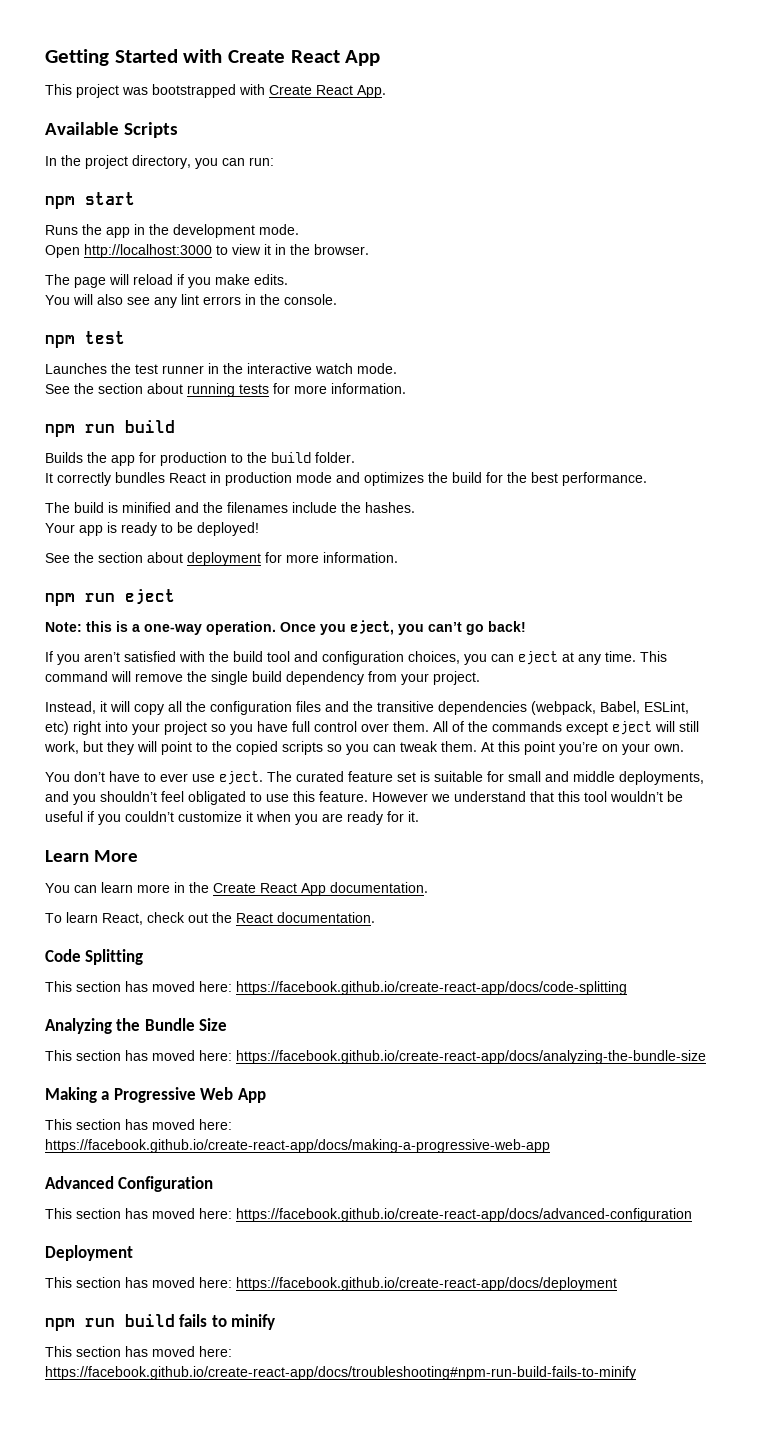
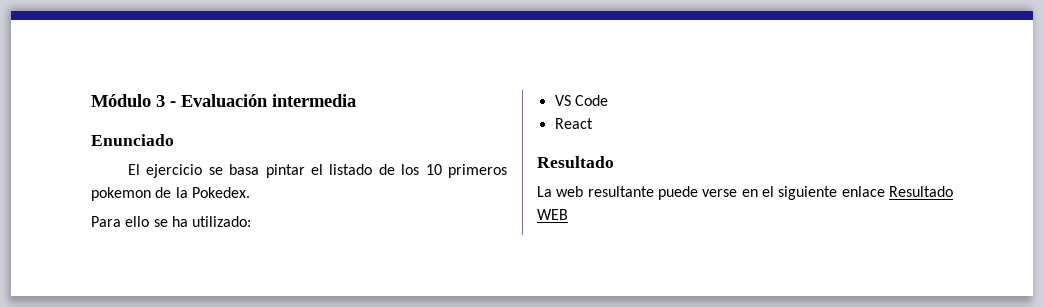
[45,49,381,66] [45,84,386,98] [45,122,178,138] [45,155,274,169] [45,192,135,209] [45,224,299,238] [45,244,369,258] [45,274,288,288] [45,294,337,308] [45,331,125,348] [45,363,397,374] [45,383,406,397] [45,420,175,437] [45,452,355,466] [45,472,647,486] [45,502,415,513] [45,522,259,536] [45,552,398,566] [45,589,175,606] [45,620,526,635] [45,651,667,665] [45,671,480,685] [45,701,689,715] [45,721,699,735] [44,741,684,755] [45,771,704,785] [45,791,683,805] [45,811,419,825] [45,850,138,862] [45,882,428,896] [45,912,375,925] [45,949,144,965] [45,981,627,995] [45,1018,228,1034] [45,1050,706,1064] [45,1087,266,1103] [45,1119,232,1130] [45,1139,550,1153] [45,1176,214,1192] [45,1208,692,1222] [45,1245,133,1261] [45,1277,617,1291] [45,1314,276,1331] [45,1346,232,1357] [45,1366,636,1380] Getting Started with Create React App // This project was bootstrapped with Create React App. // Available Scripts // In the project directory, you can run: // npm start // Runs the app in the development mode. // Open http://localhost:3000 to view it in the browser. // The page will reload if you make edits. // You will also see any lint errors in the console. // npm test // Launches the test runner in the interactive watch mode. // See the section about running tests for more information. // npm run build // Builds the app for production to the build folder. // It correctly bundles React in production mode and optimizes the build for the best performance. // The build is minified and the filenames include the hashes. // Your app is ready to be deployed! // See the section about deployment for more information. // npm run eject // Note: this is a one-way operation. Once you eject, you can’t go back! // If you aren’t satisfied with the build tool and configuration choices, you can eject at any time. This command will remove the single build dependency from your project. // Instead, it will copy all the configuration files and the transitive dependencies (webpack, Babel, ESLint, etc) right into your project so you have full control over them. All of the commands except eject will still work, but they will point to the copied scripts so you can tweak them. At this point you’re on your own. // You don’t have to ever use eject. The curated feature set is suitable for small and middle deployments, and you shouldn’t feel obligated to use this feature. However we understand that this tool wouldn’t be useful if you couldn’t customize it when you are ready for it. // Learn More // You can learn more in the Create React App documentation. // To learn React, check out the React documentation. // Code Splitting // This section has moved here: https://facebook.github.io/create-react-app/docs/code-splitting // Analyzing the Bundle Size // This section has moved here: https://facebook.github.io/create-react-app/docs/analyzing-the-bundle-size // Making a Progressive Web App // This section has moved here: https://facebook.github.io/create-react-app/docs/making-a-progressive-web-app // Advanced Configuration // This section has moved here: https://facebook.github.io/create-react-app/docs/advanced-configuration // Deployment // This section has moved here: https://facebook.github.io/create-react-app/docs/deployment // npm run build fails to minify // This section has moved here: https://facebook.github.io/create-react-app/docs/troubleshooting#npm-run-build-fails-to-minify -> [91,94,356,107] [91,134,174,146] [127,164,508,178] [91,187,250,201] [91,216,252,227] [554,95,608,106] [554,118,593,129] [537,156,614,168] [537,186,953,200] [537,209,568,220] Módulo 3 - Evaluación intermedia // Enunciado // El ejercicio se basa pintar el listado de los 10 primeros pokemon de la Pokedex. // Para ello se ha utilizado: // VS Code // React // Resultado // La web resultante puede verse en el siguiente enlace Resultado WEB

